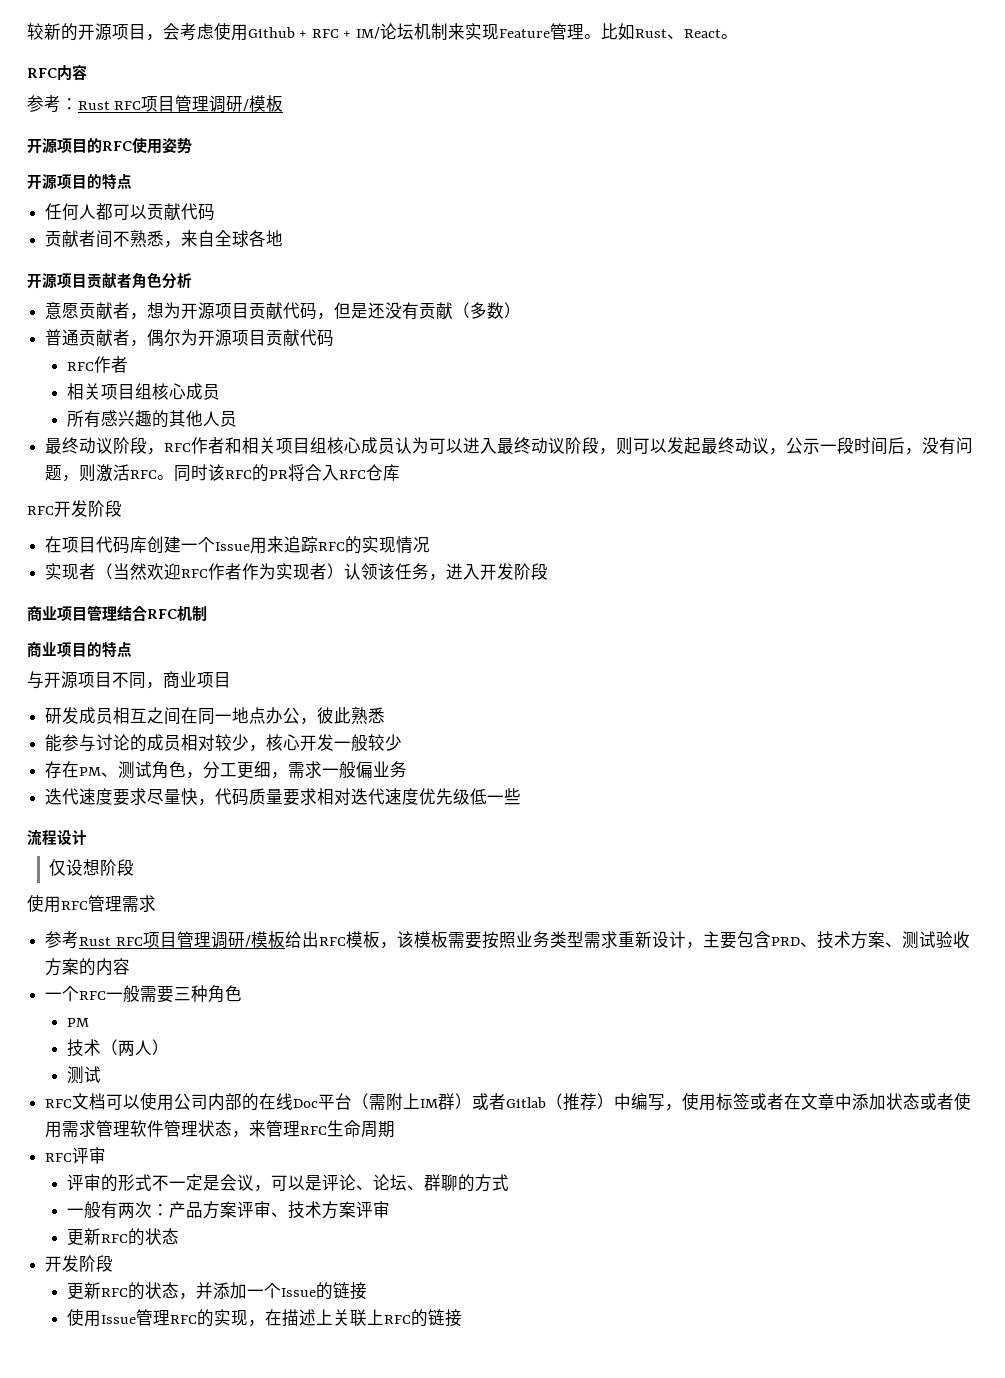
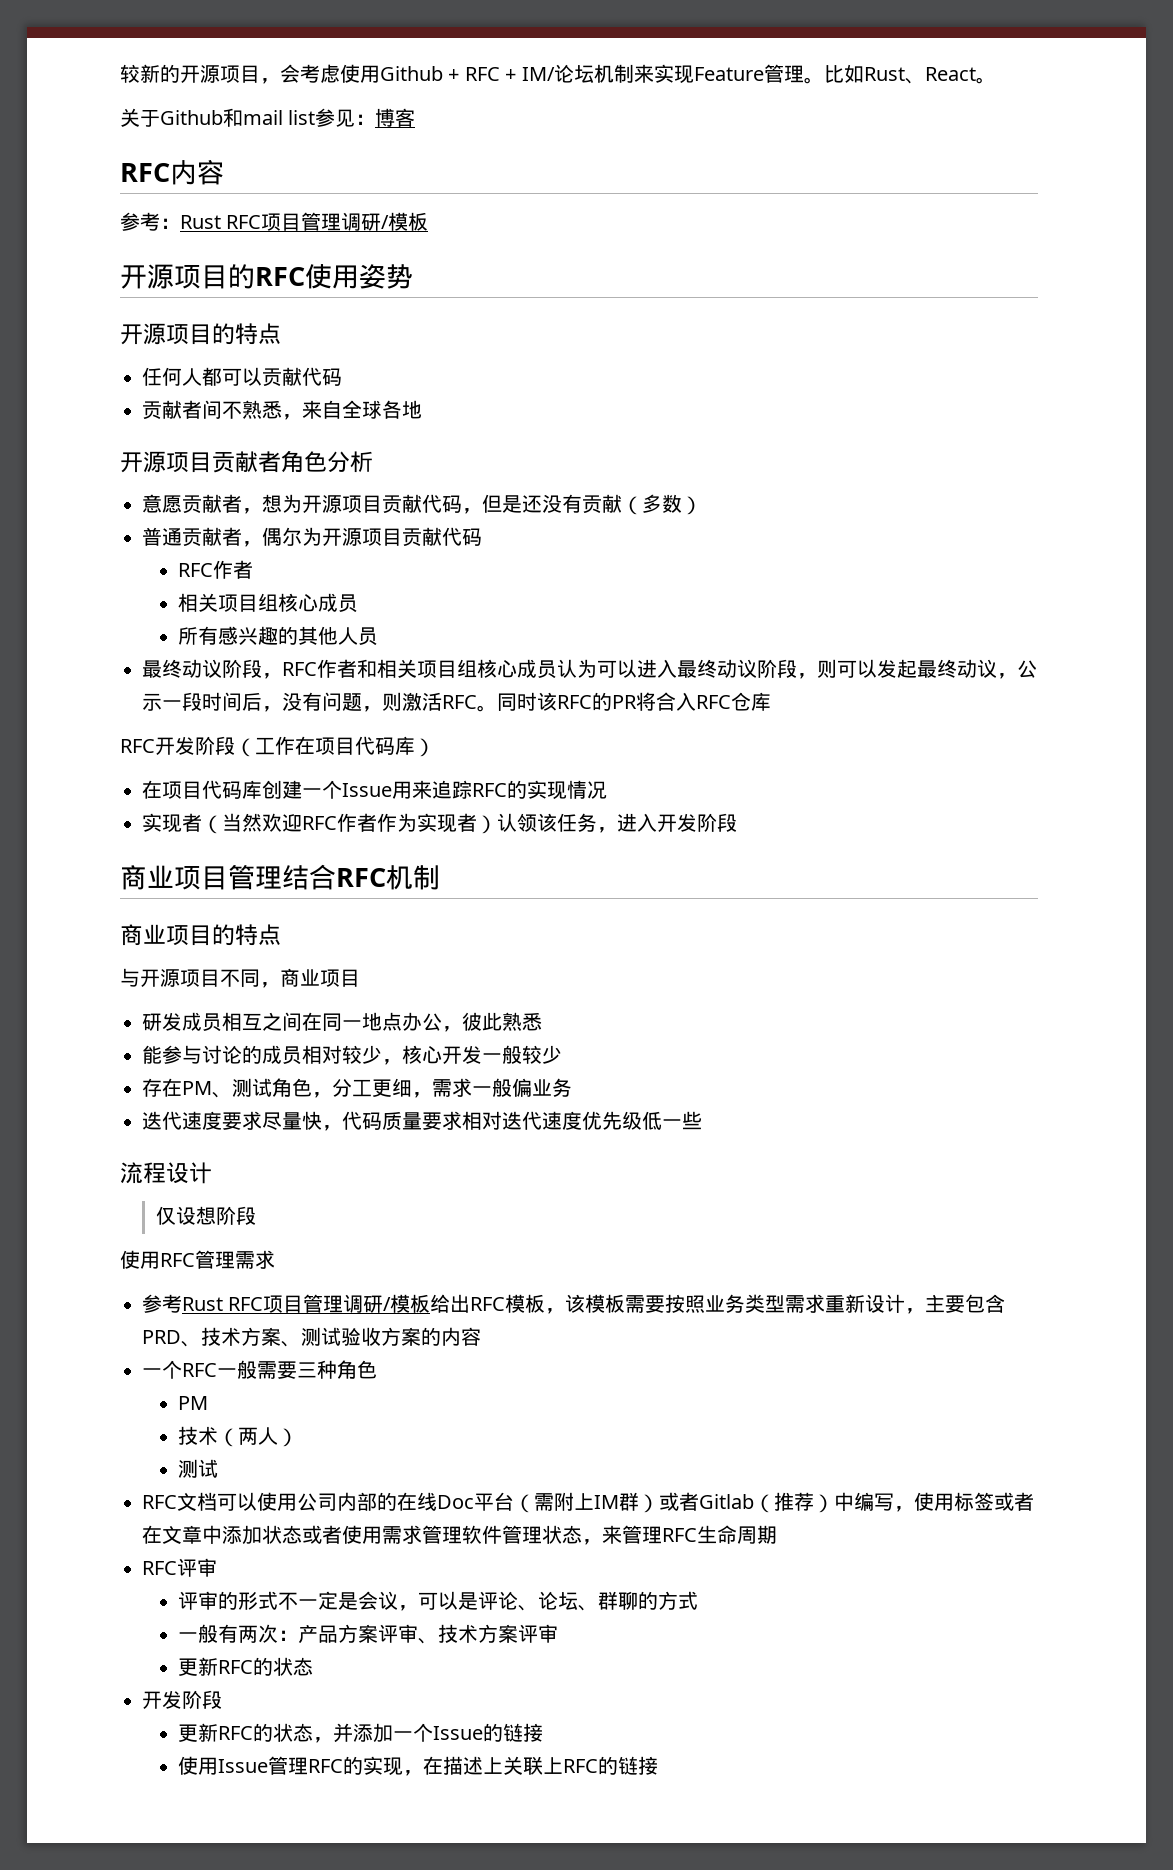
(738, 36) none -> [120,108,416,127] // 关于Github和mail list参见：博客
(122, 508) none -> [235,736,435,757] （工作在项目代码库）

